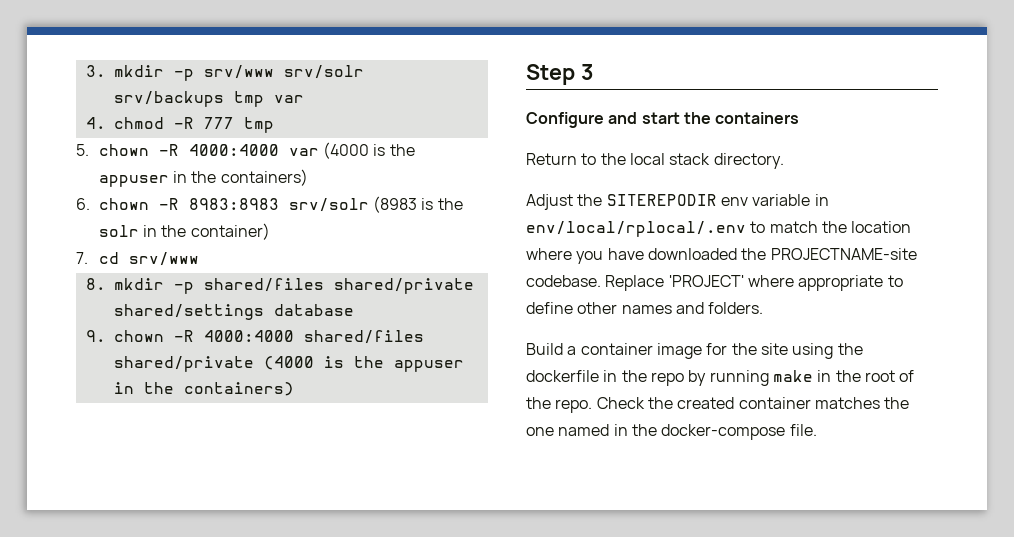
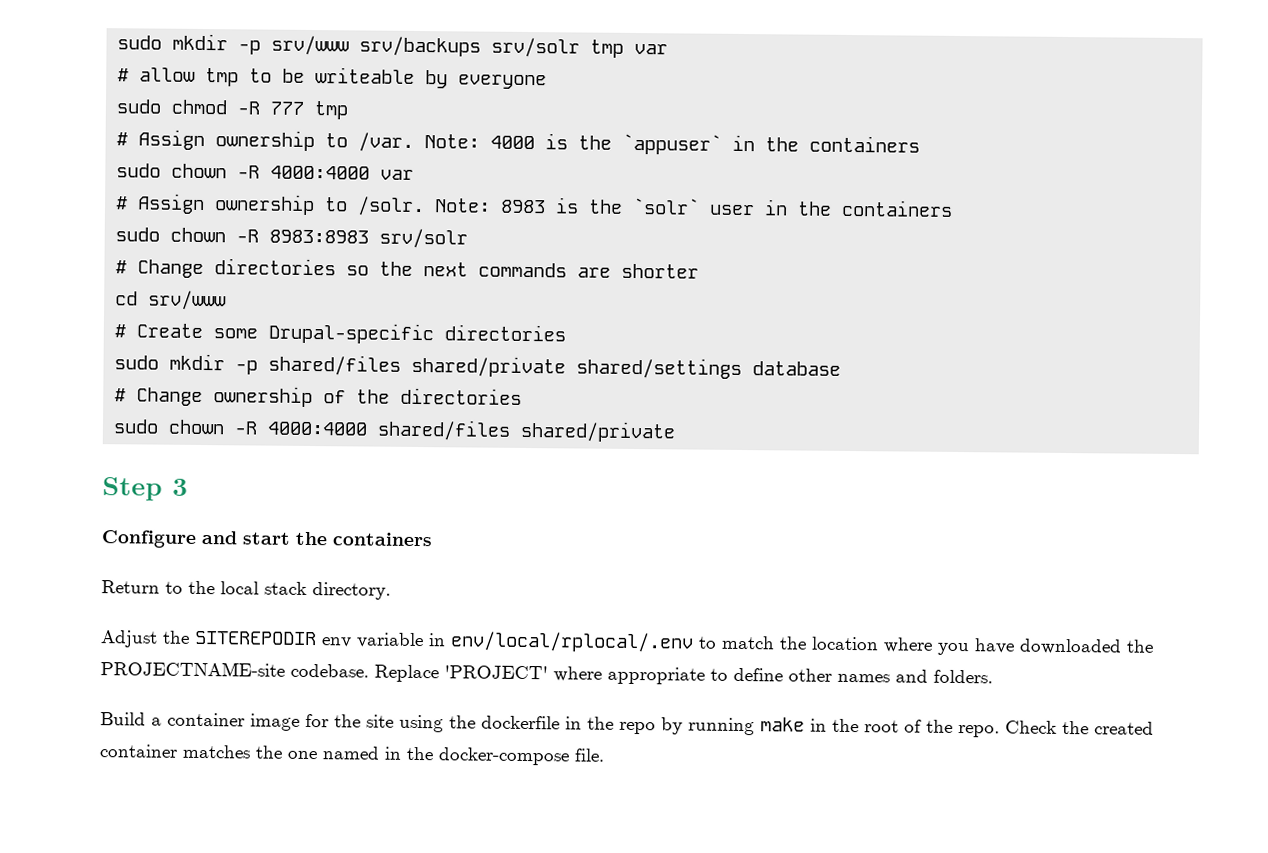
[85,65,106,77] 3. -> [117,35,163,50] sudo
[283,65,364,79] [113,91,224,107] srv/solr srv/backups -> [359,36,581,58] srv/backups srv/solr
[85,117,274,133] [76,142,415,159] [98,169,308,187] [76,196,463,213] [98,223,270,240] [76,252,199,266] [85,278,106,290] 4. chmod -R 777 tmp // 5. chown -R 4000:4000 var (4000 is the appuser in the containers) // 6. chown -R 8983:8983 srv/solr (8983 is the solr in the container) // 7. cd srv/www // 8. -> [117,67,548,90] [116,99,349,120] [116,129,921,155] [116,163,415,180] [115,193,954,217] [115,227,469,249] [115,258,700,279] [115,290,228,311] [114,322,567,345] [114,355,160,370] # allow tmp to be writeable by everyone // sudo chmod -R 777 tmp // # Assign ownership to /var. Note: 4000 is the `appuser` in the containers // sudo chown -R 4000:4000 var // # Assign ownership to /solr. Note: 8983 is the `solr` user in the containers // sudo chown -R 8983:8983 srv/solr // # Change directories so the next commands are shorter // cd srv/www // # Create some Drupal-specific directories // sudo
[85,330,106,342] 9. -> [114,386,523,408] [113,419,160,434] # Change ownership of the directories // sudo
[263,356,464,372] [113,382,294,396] (4000 is the appuser in the containers) -> (677, 431) none

